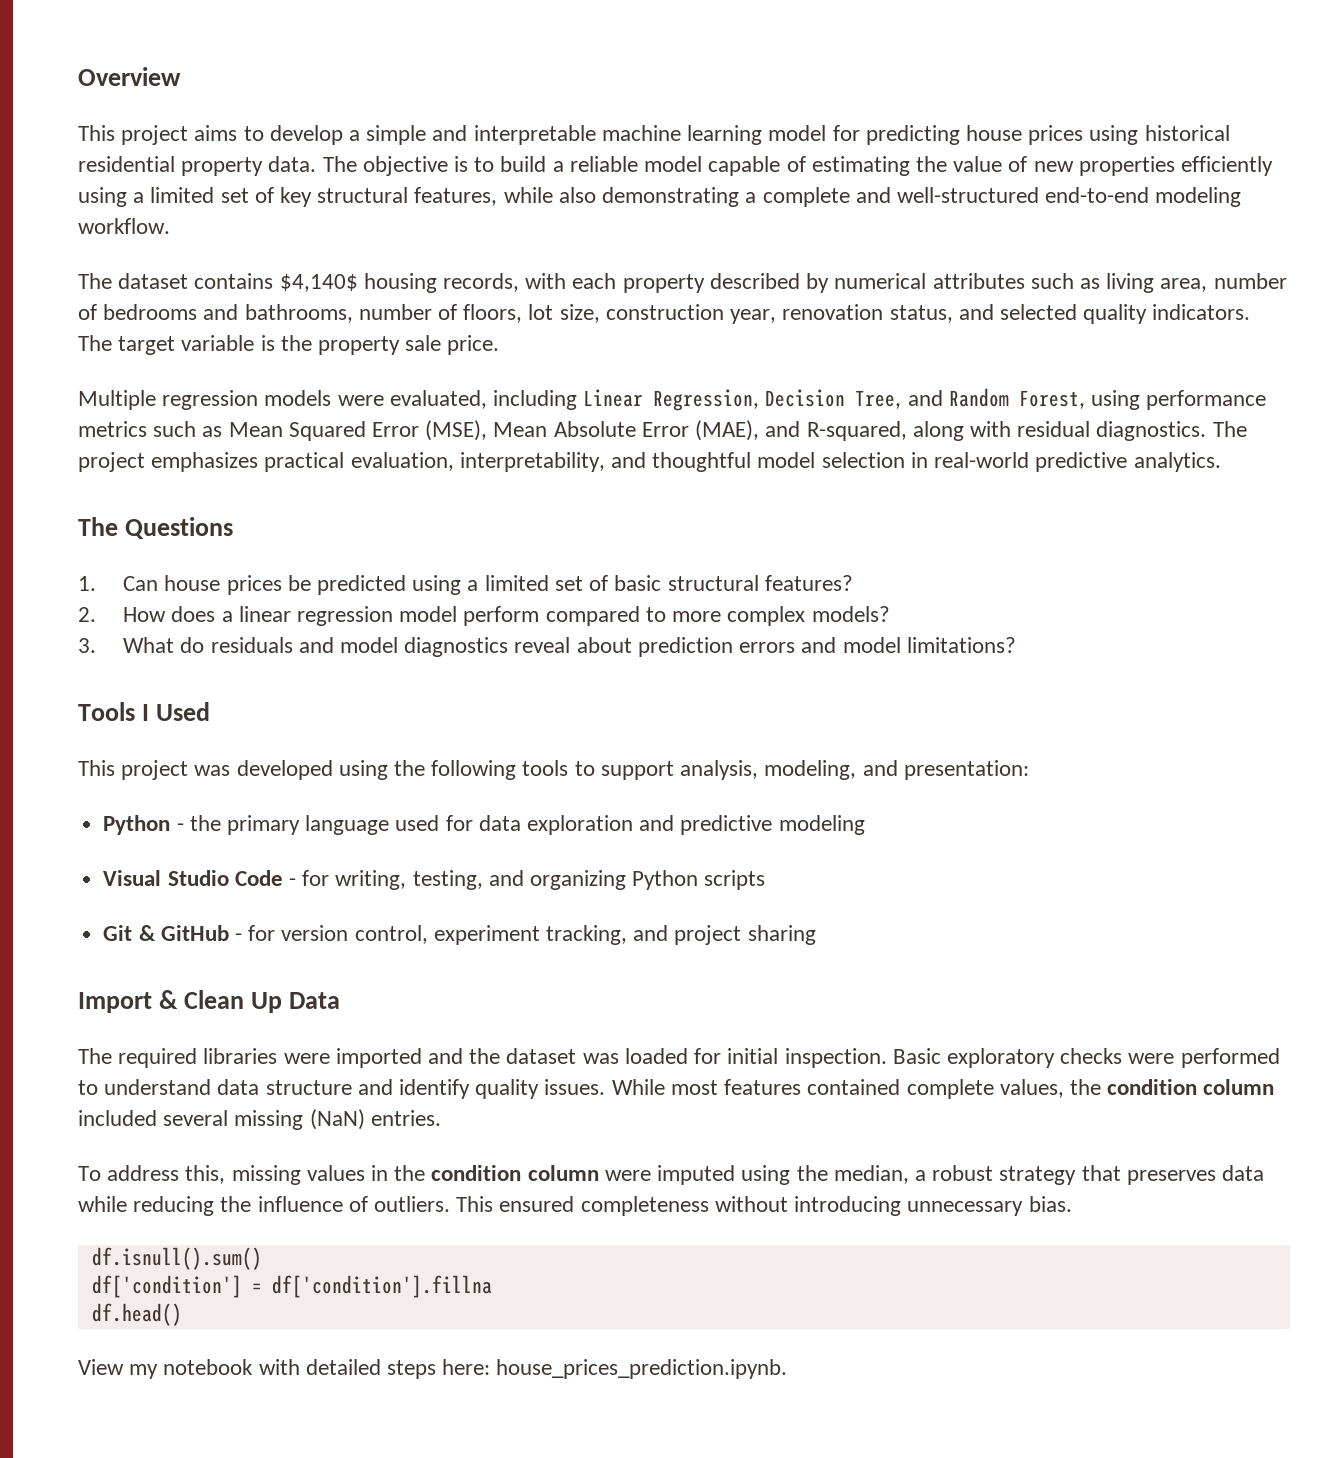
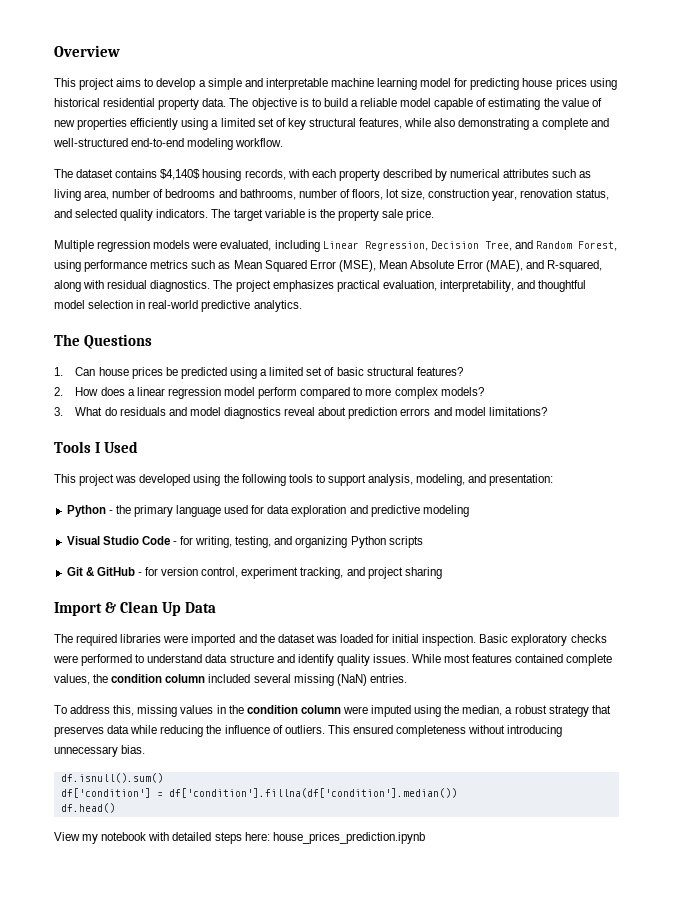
[271,1275,492,1298] df['condition'].fillna -> [168,788,457,798] df['condition'].fillna(df['condition'].median())
[496,1359,788,1379] house_prices_prediction.ipynb. -> [272,832,425,844] house_prices_prediction.ipynb

